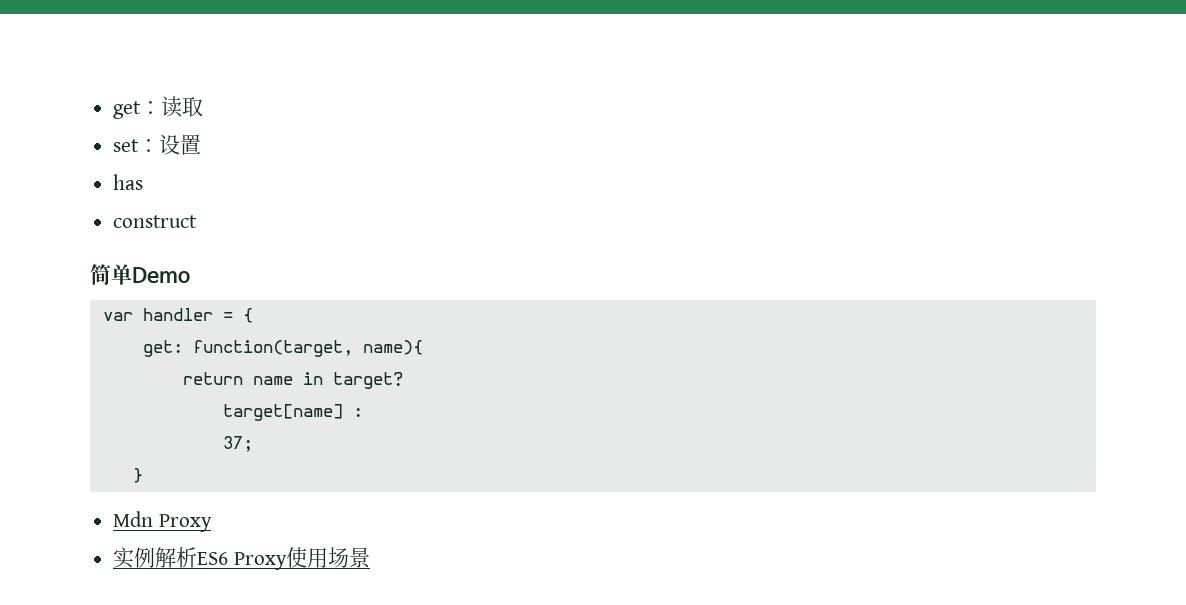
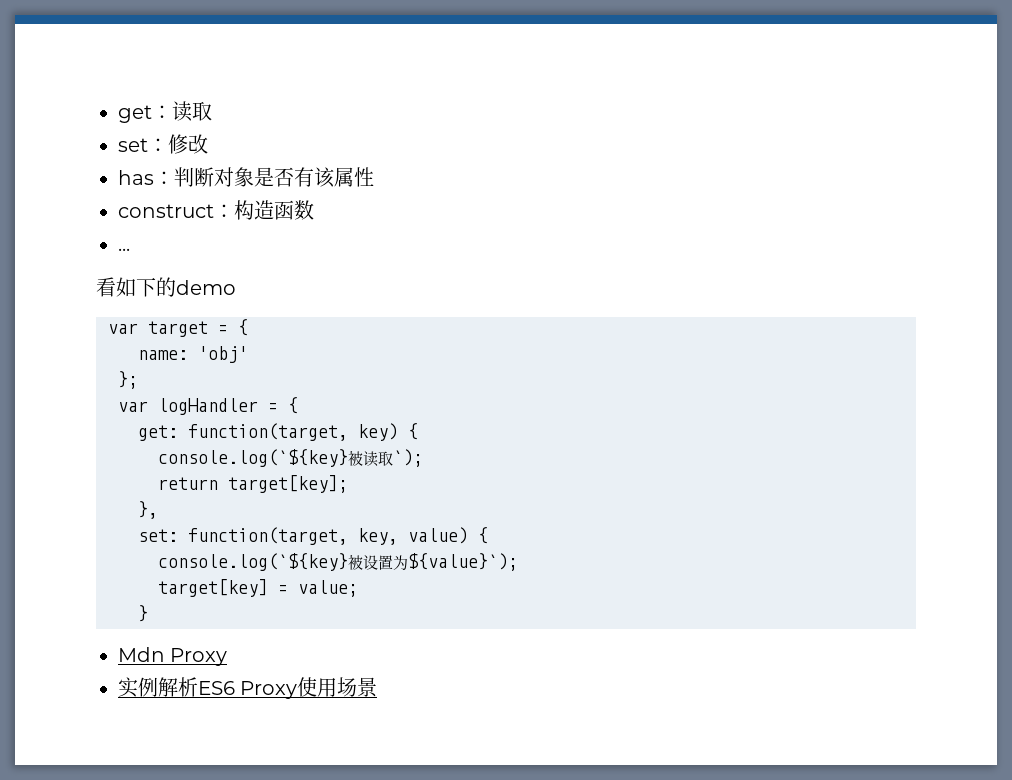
[159,134,202,155] 设置 -> [168,134,208,154] 修改
[113,215,198,228] [90,264,190,285] [102,308,253,323] [142,340,423,357] [182,372,403,389] [222,404,363,421] [222,436,253,452] // construct // 简单Demo // var handler = { // get: function(target, name){ // return name in target? // target[name] : // 37; -> [154,167,374,188] [118,200,314,220] [118,248,130,251] [96,277,236,297] [108,319,248,337] [138,346,248,363] [118,371,138,389] [118,397,298,415] [138,423,418,441] [158,449,423,467] [158,475,348,493] [138,501,158,519] [138,527,488,545] [158,553,518,571] [158,579,358,597] ：判断对象是否有该属性 // construct：构造函数 // ... // 看如下的demo // var target = { // name: 'obj' // }; // var logHandler = { // get: function(target, key) { // console.log(`${key}被读取`); // return target[key]; // }, // set: function(target, key, value) { // console.log(`${key}被设置为${value}`); // target[key] = value;

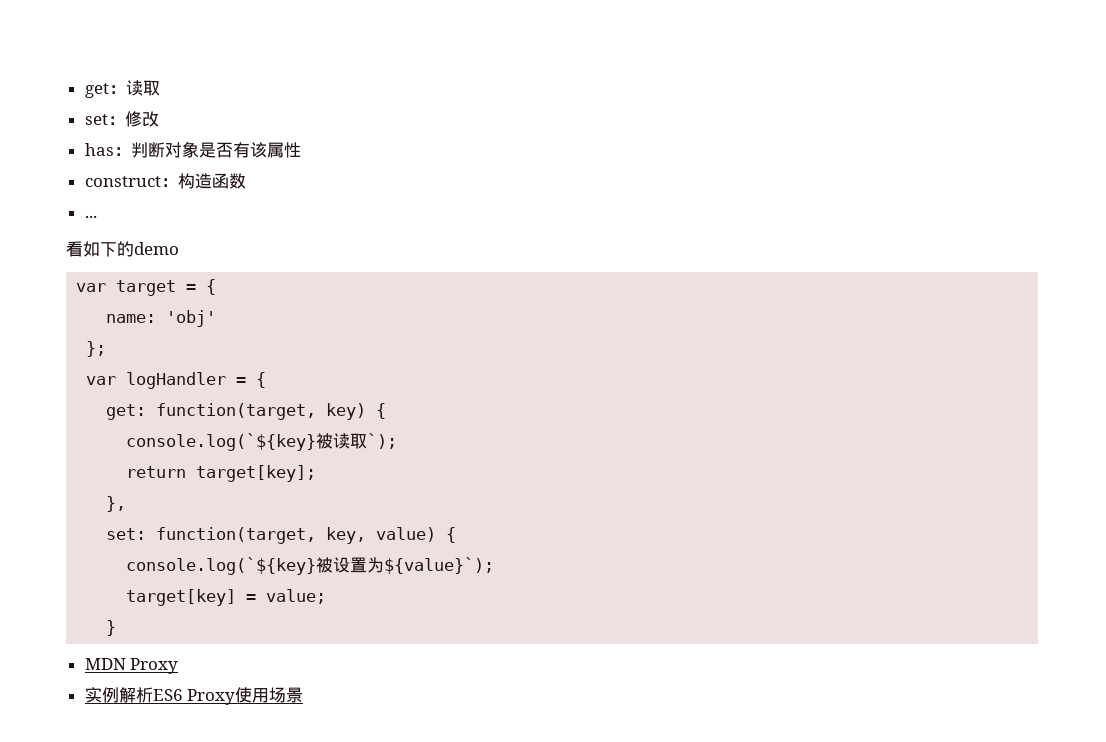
[118,647,165,662] Mdn -> [84,658,126,670] MDN

